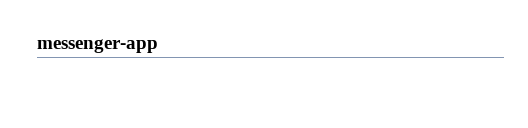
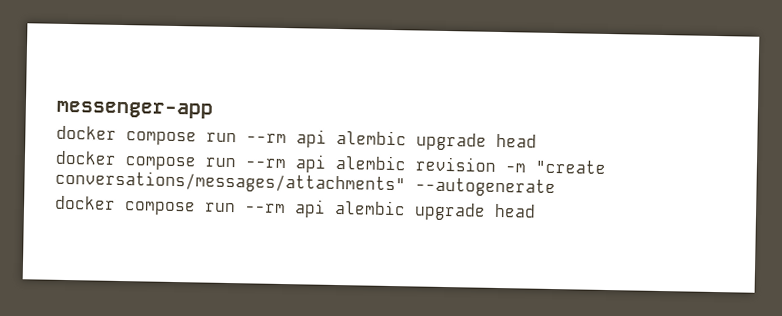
(158, 46) none -> [56,125,537,151] [55,150,606,174] [55,169,556,198] [55,195,536,221] // docker compose run --rm api alembic upgrade head // docker compose run --rm api alembic revision -m "create conversations/messages/attachments" --autogenerate // docker compose run --rm api alembic upgrade head

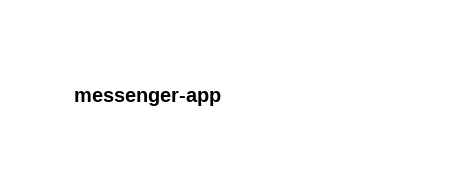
[56,125,537,151] [55,150,606,174] [55,169,556,198] [55,195,536,221] // docker compose run --rm api alembic upgrade head // docker compose run --rm api alembic revision -m "create conversations/messages/attachments" --autogenerate // docker compose run --rm api alembic upgrade head -> (221, 98) none

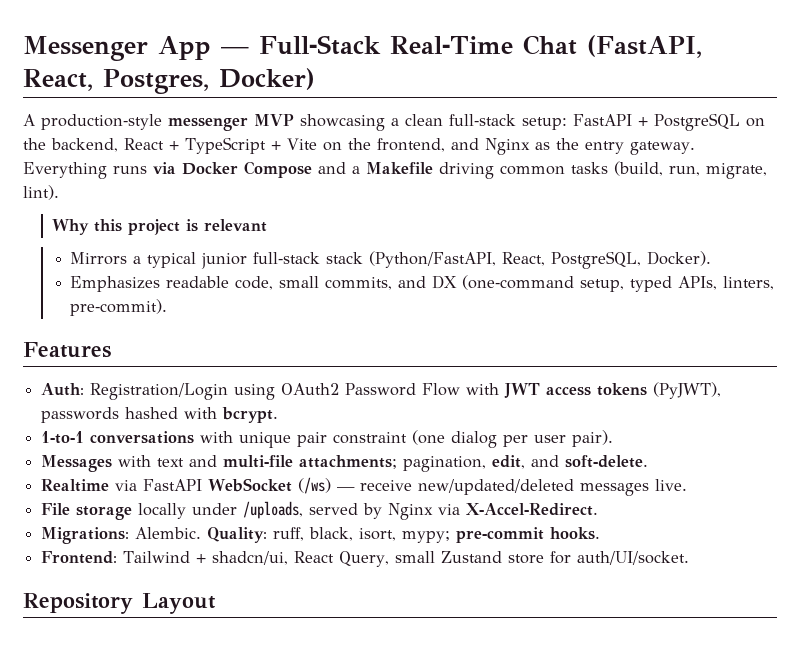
[74,90,221,106] messenger-app -> [23,35,702,61] [23,68,315,94] [23,113,765,131] [23,137,695,155] [23,161,767,179] [23,185,59,200] [52,219,268,235] [70,251,712,269] [70,275,775,292] [70,299,168,316] [23,342,111,358] [41,382,722,400] [41,407,279,423] [41,430,614,448] [41,455,649,472] [41,477,688,496] [41,501,599,520] [41,527,601,544] [41,551,690,567] [23,593,216,614] Messenger App — Full‑Stack Real‑Time Chat (FastAPI, React, Postgres, Docker) // A production‑style messenger MVP showcasing a clean full‑stack setup: FastAPI + PostgreSQL on the backend, React + TypeScript + Vite on the frontend, and Nginx as the entry gateway. Everything runs via Docker Compose and a Makefile driving common tasks (build, run, migrate, lint). // Why this project is relevant // Mirrors a typical junior full‑stack stack (Python/FastAPI, React, PostgreSQL, Docker). // Emphasizes readable code, small commits, and DX (one‑command setup, typed APIs, linters, pre‑commit). // Features // Auth: Registration/Login using OAuth2 Password Flow with JWT access tokens (PyJWT), passwords hashed with bcrypt. // 1‑to‑1 conversations with unique pair constraint (one dialog per user pair). // Messages with text and multi‑file attachments; pagination, edit, and soft‑delete. // Realtime via FastAPI WebSocket (/ws) — receive new/updated/deleted messages live. // File storage locally under /uploads, served by Nginx via X‑Accel‑Redirect. // Migrations: Alembic. Quality: ruff, black, isort, mypy; pre‑commit hooks. // Frontend: Tailwind + shadcn/ui, React Query, small Zustand store for auth/UI/socket. // Repository Layout

